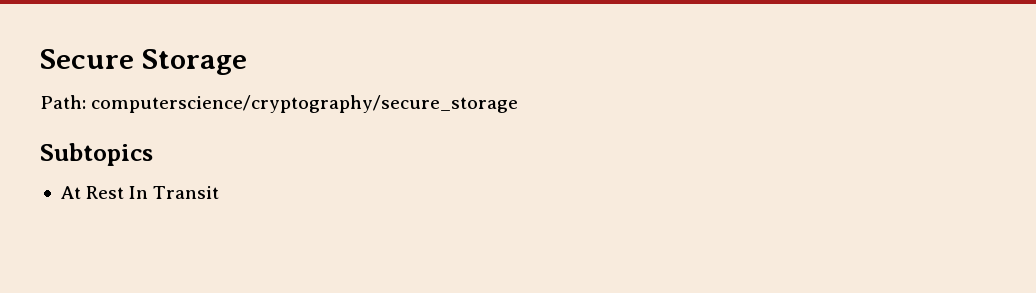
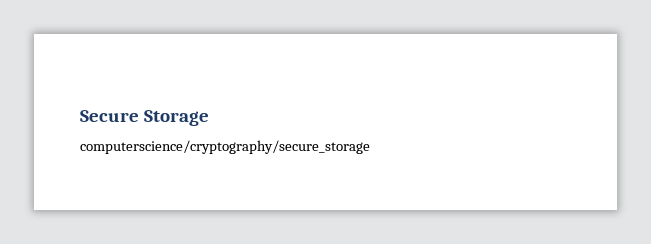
[40,95,86,109] Path: -> (209, 118) none
[40,143,153,166] [60,186,220,199] // Subtopics // At Rest In Transit -> (370, 147) none

